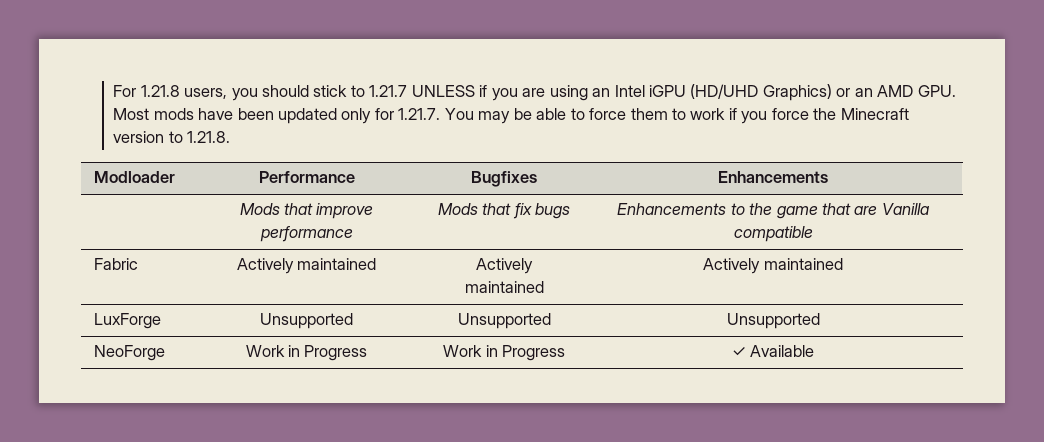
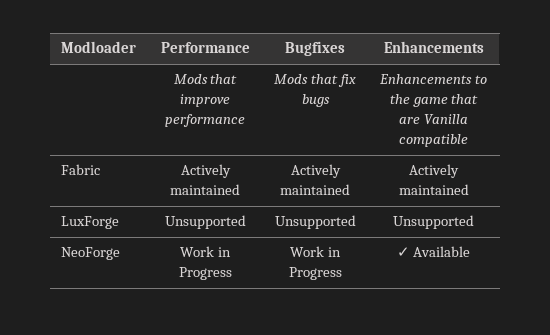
[113,84,956,101] [113,108,909,124] [113,131,231,143] For 1.21.8 users, you should stick to 1.21.7 UNLESS if you are using an Intel iGPU (HD/UHD Graphics) or an AMD GPU. Most mods have been updated only for 1.21.7. You may be able to force them to work if you force the Minecraft version to 1.21.8. // -> (60, 47) none

